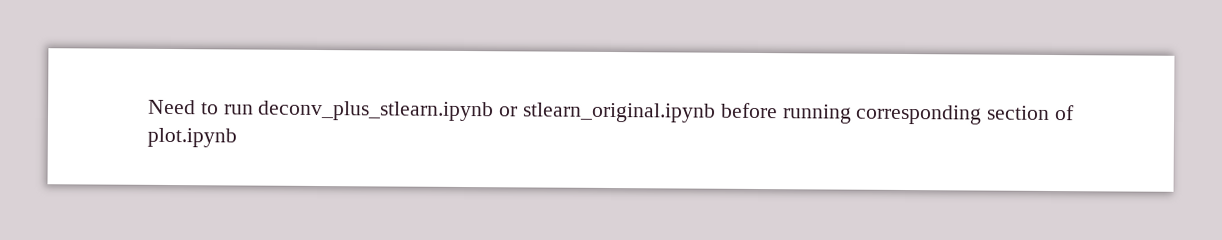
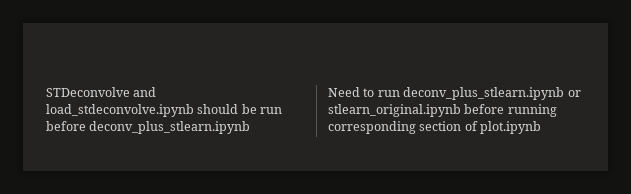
(148, 107) none -> [46,87,157,97] [46,104,283,117] [46,121,251,134] STDeconvolve and load_stdeconvolve.ipynb should be run before deconv_plus_stlearn.ipynb //

